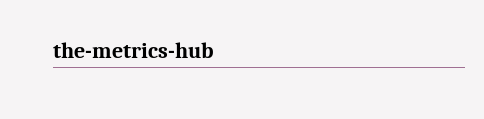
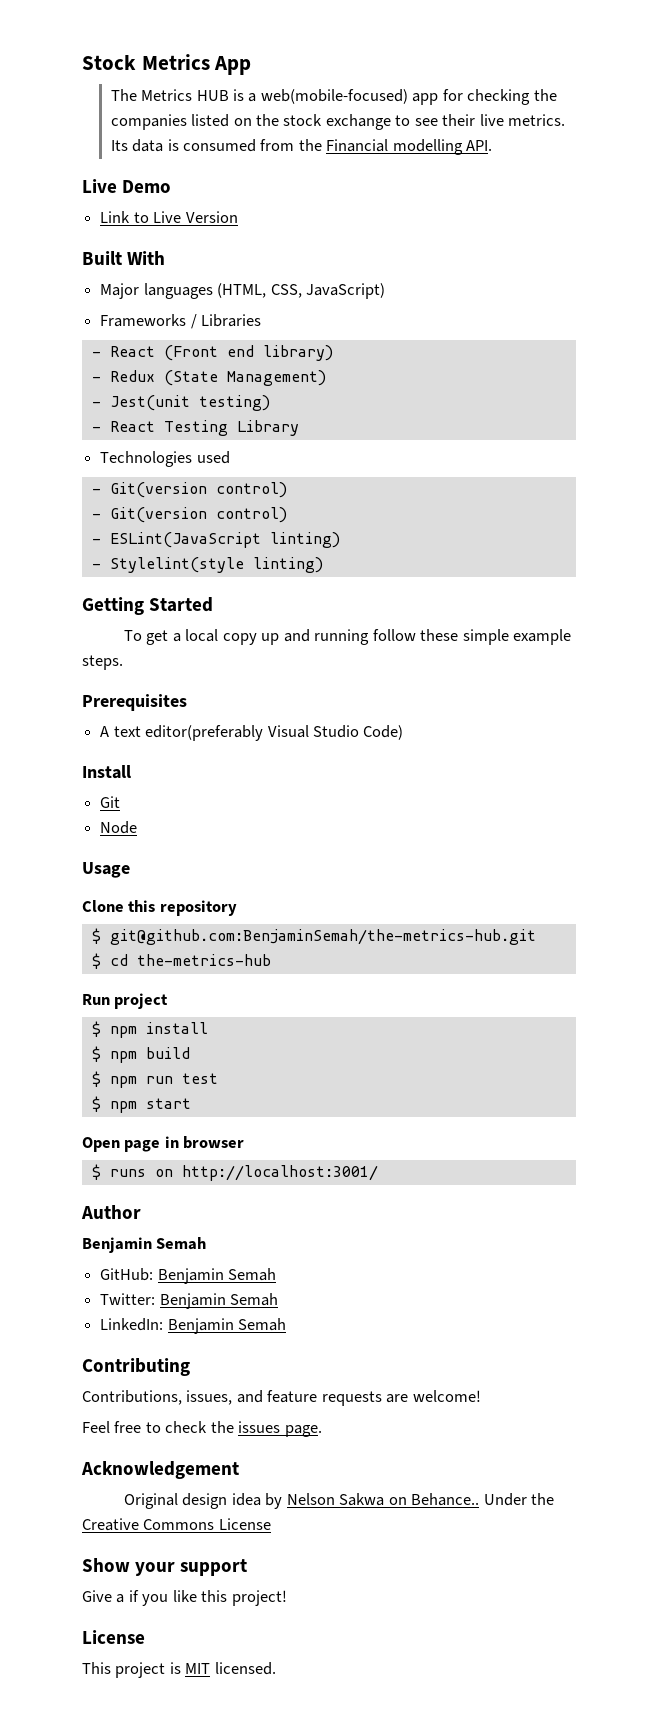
[53,42,214,58] the-metrics-hub -> [82,54,252,75] [110,89,557,105] [110,114,566,130] [110,139,493,155] [82,179,172,193] [100,211,238,223] [82,251,166,265] [100,283,385,299] [100,314,262,329] [91,345,333,361] [91,370,326,386] [91,395,270,411] [91,420,299,436] [100,451,230,467] [91,482,287,498] [91,507,287,523] [91,532,340,548] [91,557,323,573] [82,597,214,615] [124,629,572,645] [82,655,123,670] [82,694,187,711] [100,725,404,741] [82,765,131,779] [100,796,121,808] [100,821,138,834] [82,862,130,878] [82,900,237,916] [91,928,536,945] [91,953,271,969] [82,993,169,1009] [91,1021,208,1038] [91,1046,190,1063] [91,1071,218,1088] [91,1096,191,1113] [82,1136,245,1152] [91,1164,378,1181] [81,1205,141,1219] [82,1237,207,1253] [100,1268,277,1284] [100,1293,279,1309] [100,1318,287,1334] [82,1358,190,1376] [82,1390,481,1406] [82,1421,322,1437] [81,1461,239,1479] [124,1493,555,1509] [82,1518,271,1531] [82,1558,248,1576] [82,1590,287,1606] [82,1630,145,1644] [82,1662,276,1678] Stock Metrics App // The Metrics HUB is a web(mobile-focused) app for checking the companies listed on the stock exchange to see their live metrics. Its data is consumed from the Financial modelling API. // Live Demo // Link to Live Version // Built With // Major languages (HTML, CSS, JavaScript) // Frameworks / Libraries // - React (Front end library) // - Redux (State Management) // - Jest(unit testing) // - React Testing Library // Technologies used // - Git(version control) // - Git(version control) // - ESLint(JavaScript linting) // - Stylelint(style linting) // Getting Started // To get a local copy up and running follow these simple example steps. // Prerequisites // A text editor(preferably Visual Studio Code) // Install // Git // Node // Usage // Clone this repository // $ git@github.com:BenjaminSemah/the-metrics-hub.git // $ cd the-metrics-hub // Run project // $ npm install // $ npm build // $ npm run test // $ npm start // Open page in browser // $ runs on http://localhost:3001/ // Author // Benjamin Semah // GitHub: Benjamin Semah // Twitter: Benjamin Semah // LinkedIn: Benjamin Semah // Contributing // Contributions, issues, and feature requests are welcome! // Feel free to check the issues page. // Acknowledgement // Original design idea by Nelson Sakwa on Behance.. Under the Creative Commons License // Show your support // Give a if you like this project! // License // This project is MIT licensed.

